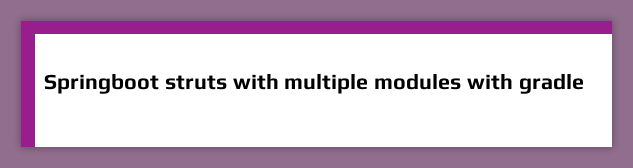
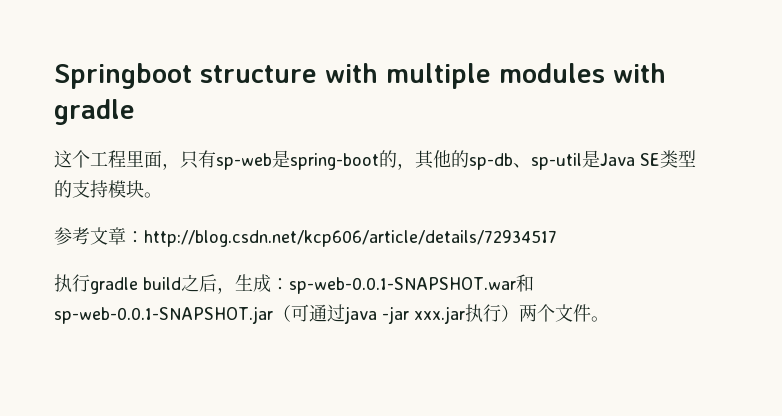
[164,75,227,90] struts -> [200,65,317,83] structure
(584, 83) none -> [54,150,696,170] [54,180,162,198] [54,227,557,247] [54,274,534,294] [54,304,609,324] // 这个工程里面，只有sp-web是spring-boot的，其他的sp-db、sp-util是Java SE类型的支持模块。 // 参考文章：http://blog.csdn.net/kcp606/article/details/72934517 // 执行gradle build之后，生成：sp-web-0.0.1-SNAPSHOT.war和sp-web-0.0.1-SNAPSHOT.jar（可通过java -jar xxx.jar执行）两个文件。

